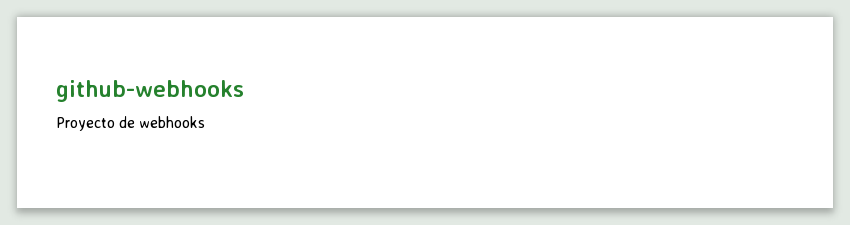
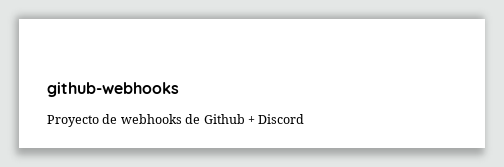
(206, 122) none -> [185,114,305,124] de Github + Discord

